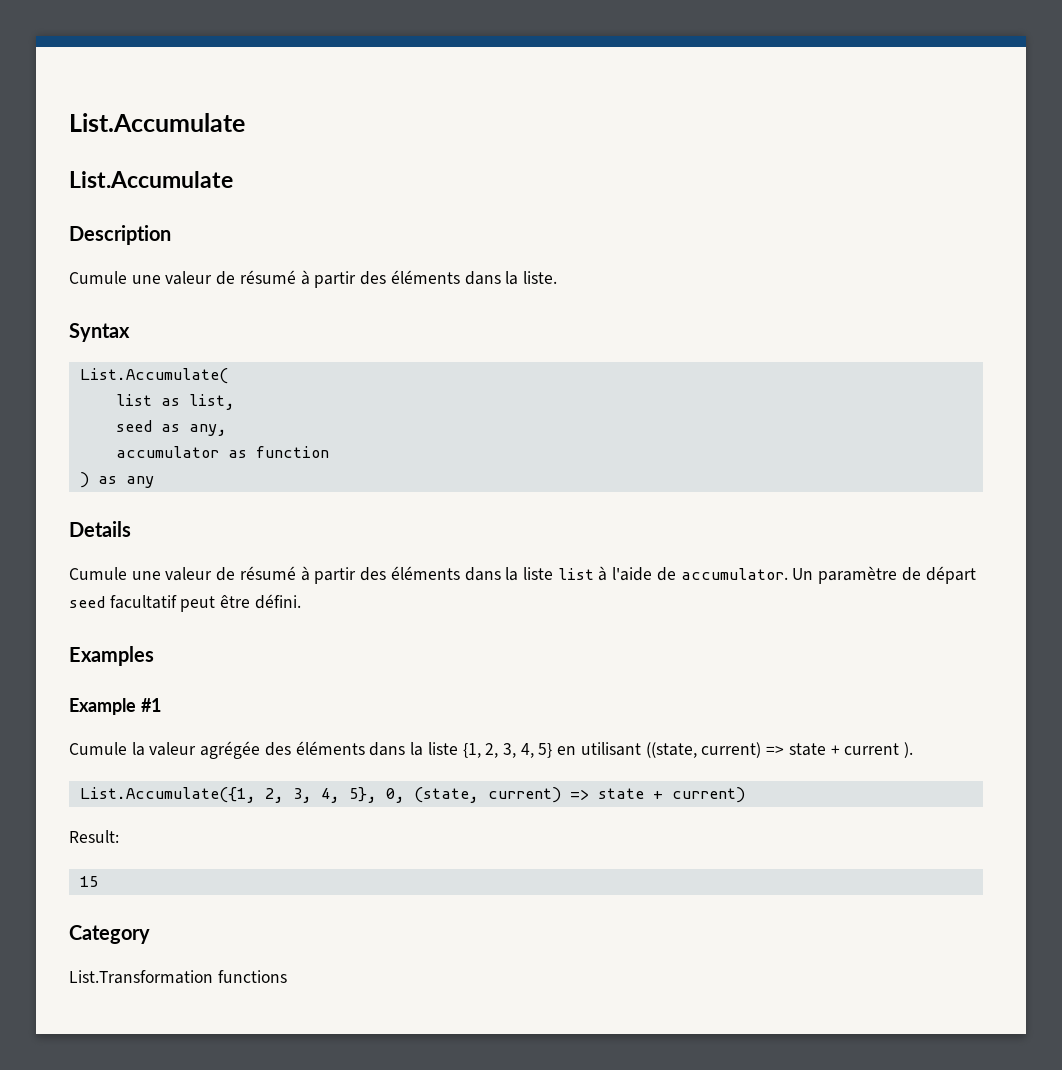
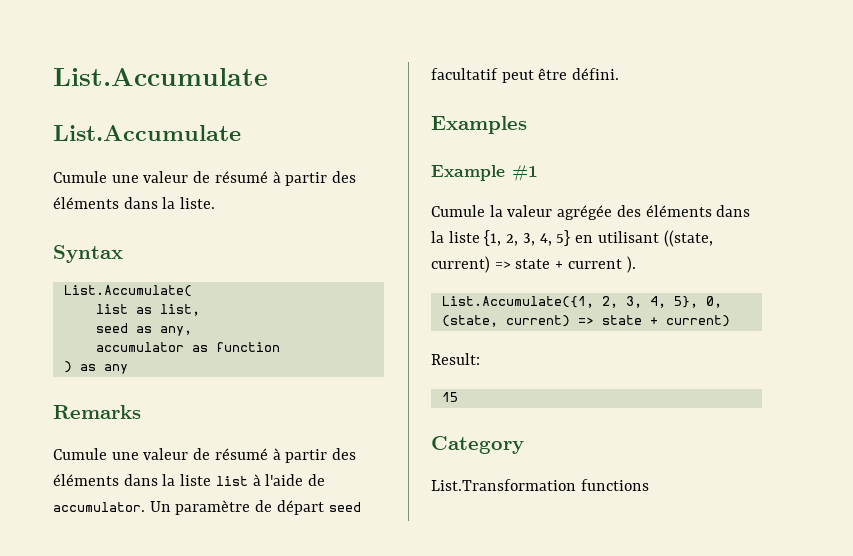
[69,225,171,245] // Description -> (241, 133) none
[69,521,131,537] Details -> [53,405,141,419] Remarks

